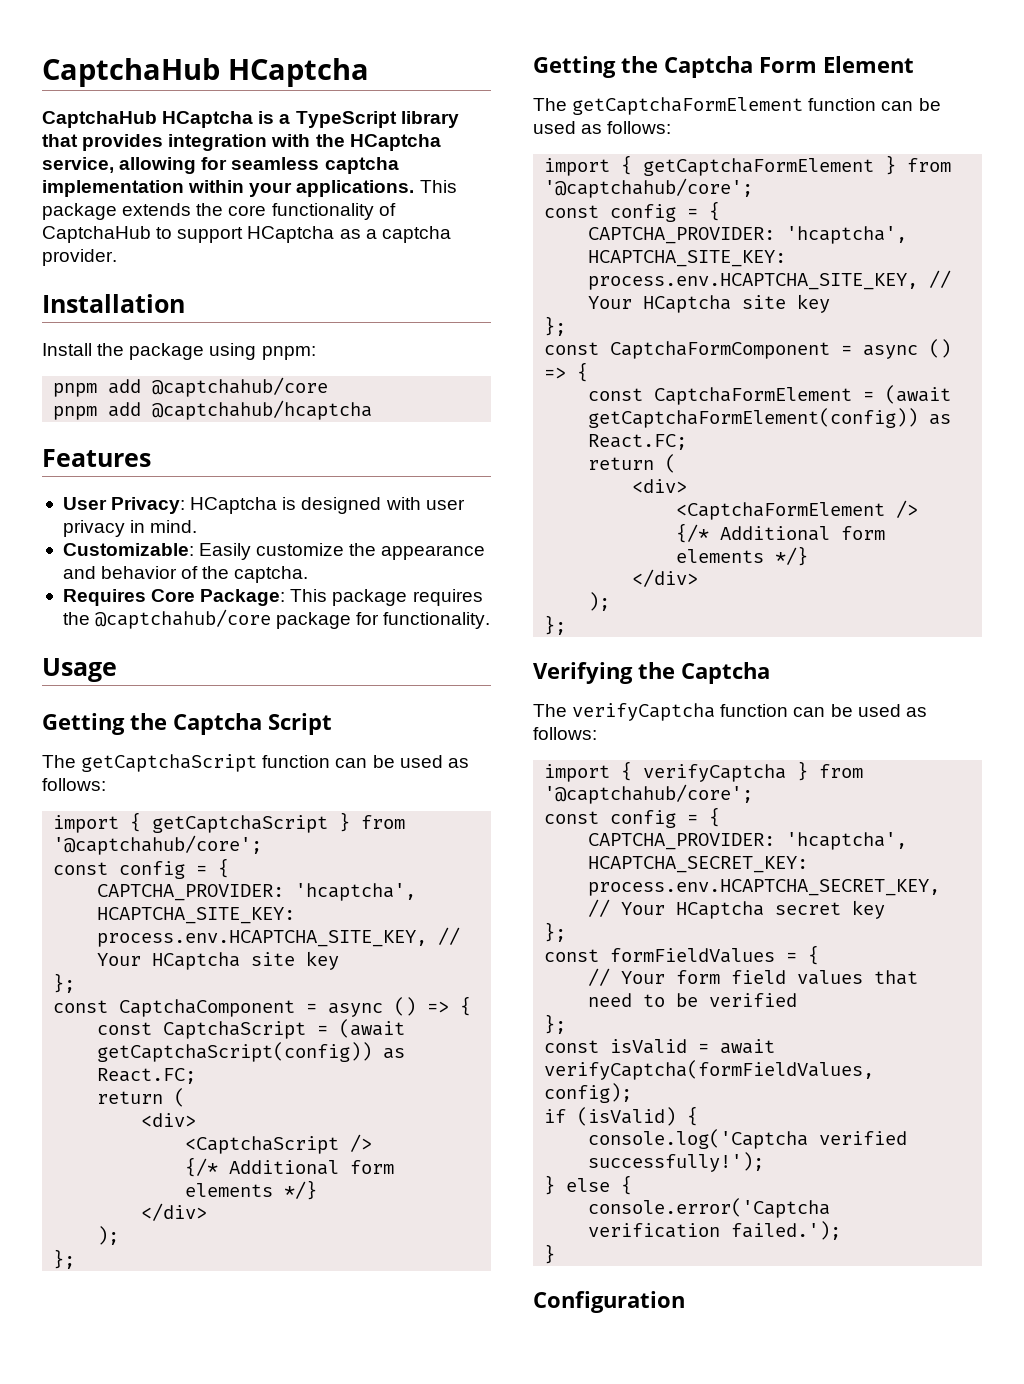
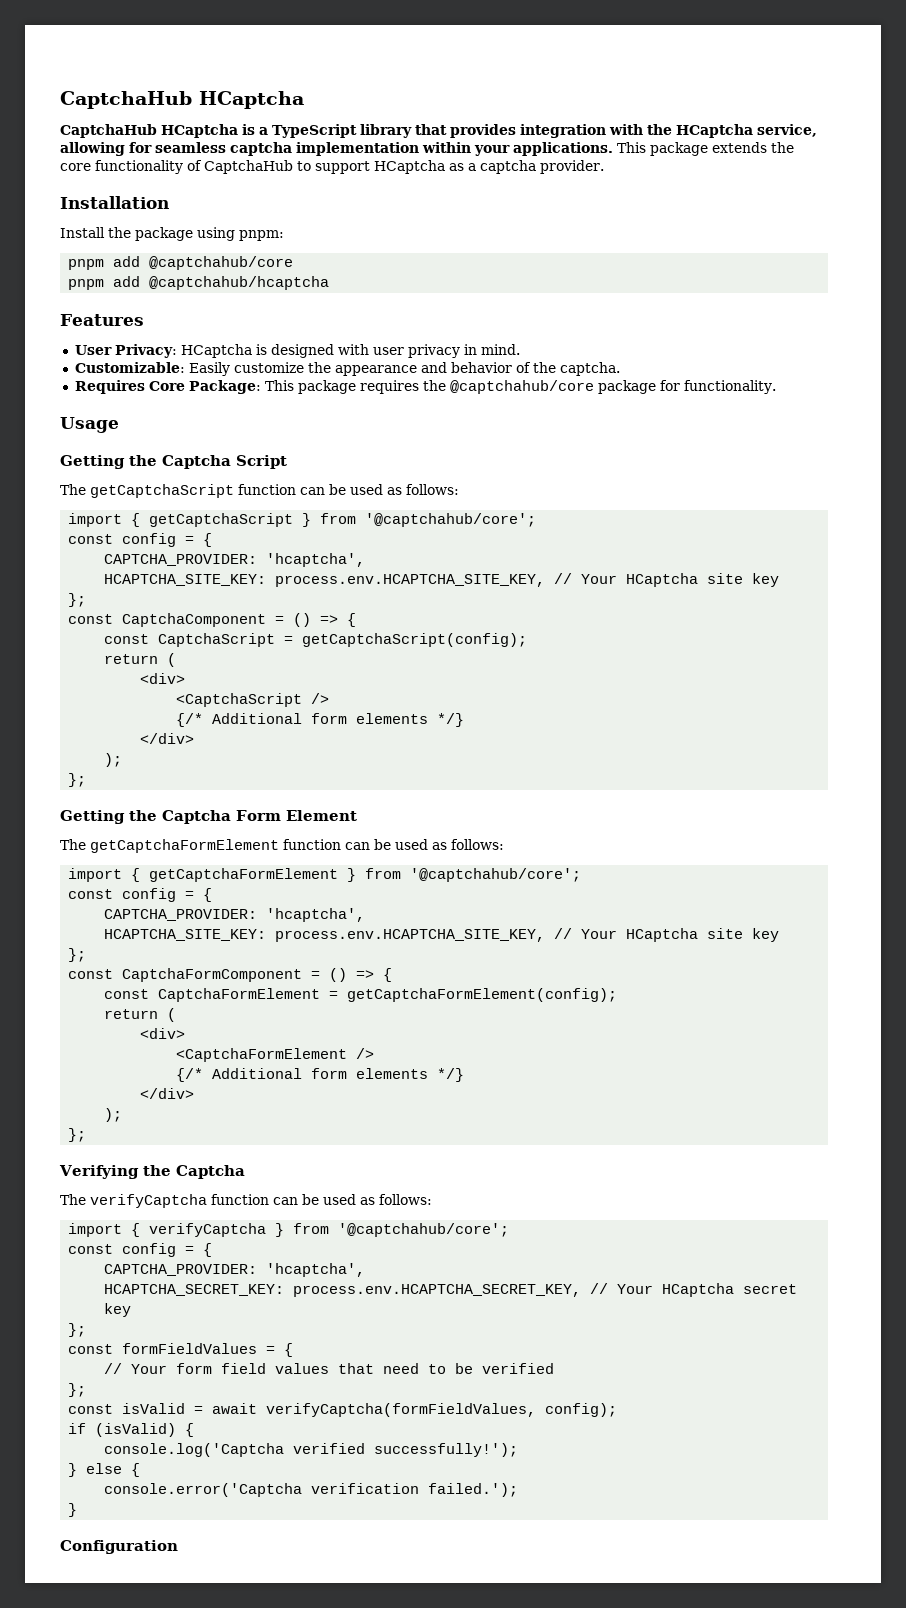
[328,1003,384,1017] async -> (285, 620) none
[339,1019,406,1038] [97,1042,406,1062] [97,1068,197,1084] (await getCaptchaScript(config)) as React.FC; -> [302,633,528,647] getCaptchaScript(config);
[863,345,919,359] async -> (321, 975) none
[885,385,952,404] [588,408,952,428] [588,434,688,450] (await getCaptchaFormElement(config)) as React.FC; -> [347,988,618,1002] getCaptchaFormElement(config);

